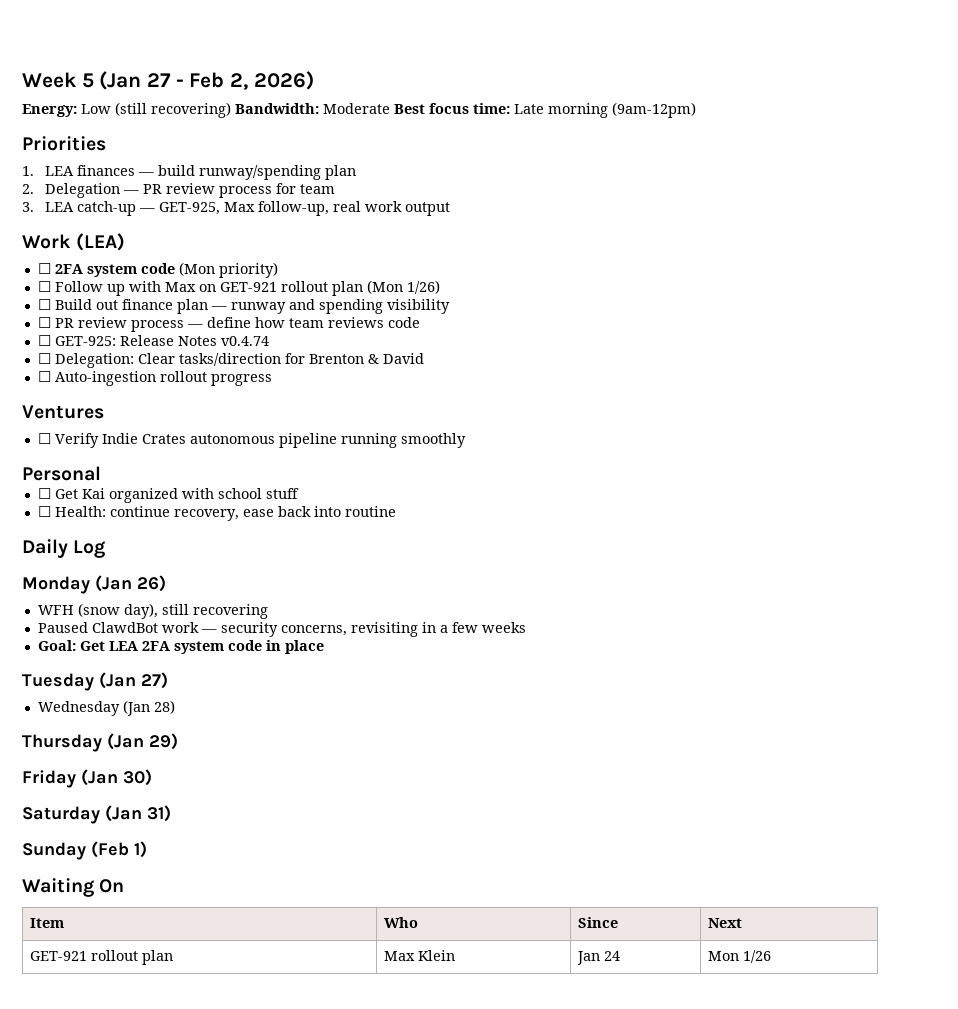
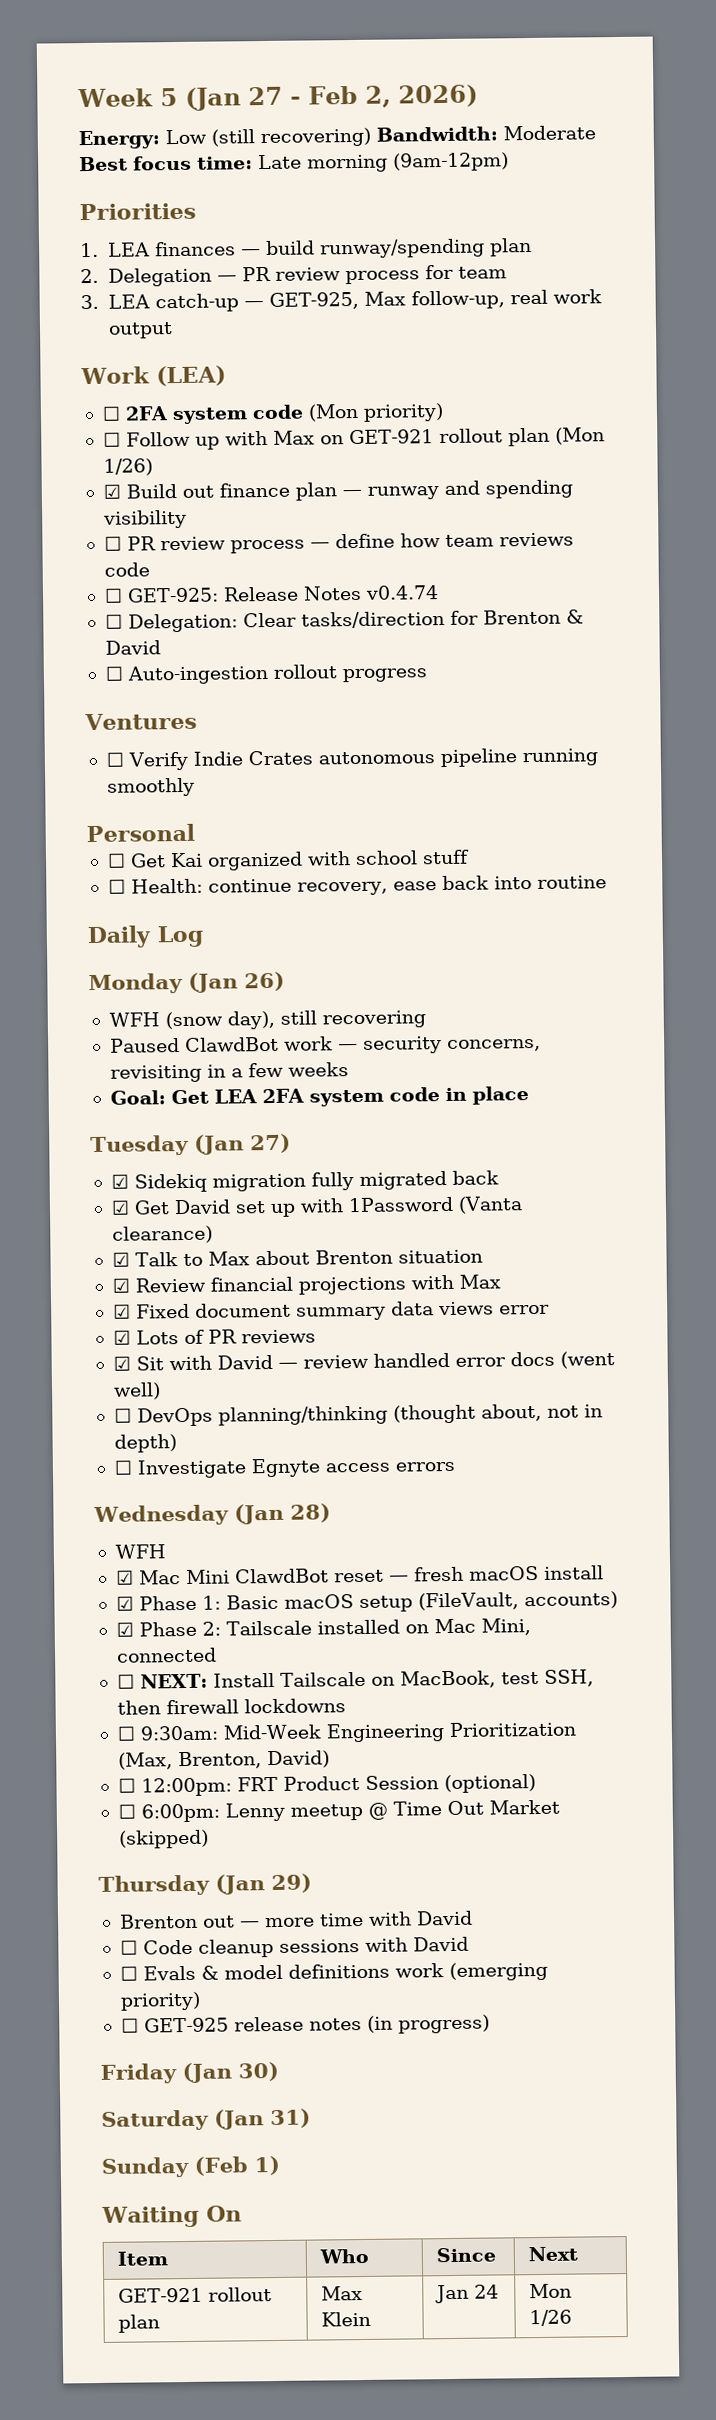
[37,299,51,310] ☐ -> [102,484,121,499] ☑
[37,700,175,716] [22,733,178,752] Wednesday (Jan 28) // Thursday (Jan 29) -> [110,1170,499,1193] [110,1196,523,1217] [111,1225,213,1244] [111,1249,483,1267] [111,1274,501,1295] [112,1301,550,1321] [112,1329,316,1345] [112,1351,615,1371] [112,1382,161,1400] [113,1403,603,1427] [113,1434,177,1453] [113,1458,455,1479] [93,1503,331,1527] [114,1544,166,1559] [115,1565,604,1585] [115,1591,618,1613] [115,1618,531,1637] [115,1647,217,1663] [116,1669,594,1689] [116,1698,346,1715] [116,1721,576,1743] [117,1750,330,1770] [117,1774,536,1797] [117,1799,560,1823] [118,1829,209,1849] [98,1873,312,1896] [118,1910,473,1929] [119,1936,469,1958] [119,1961,548,1982] [119,1991,201,2011] [120,2014,490,2034] ☑ Sidekiq migration fully migrated back // ☑ Get David set up with 1Password (Vanta clearance) // ☑ Talk to Max about Brenton situation // ☑ Review financial projections with Max // ☑ Fixed document summary data views error // ☑ Lots of PR reviews // ☑ Sit with David — review handled error docs (went well) // ☐ DevOps planning/thinking (thought about, not in depth) // ☐ Investigate Egnyte access errors // Wednesday (Jan 28) // WFH // ☑ Mac Mini ClawdBot reset — fresh macOS install // ☑ Phase 1: Basic macOS setup (FileVault, accounts) // ☑ Phase 2: Tailscale installed on Mac Mini, connected // ☐ NEXT: Install Tailscale on MacBook, test SSH, then firewall lockdowns // ☐ 9:30am: Mid-Week Engineering Prioritization (Max, Brenton, David) // ☐ 12:00pm: FRT Product Session (optional) // ☐ 6:00pm: Lenny meetup @ Time Out Market (skipped) // Thursday (Jan 29) // Brenton out — more time with David // ☐ Code cleanup sessions with David // ☐ Evals & model definitions work (emerging priority) // ☐ GET-925 release notes (in progress)

